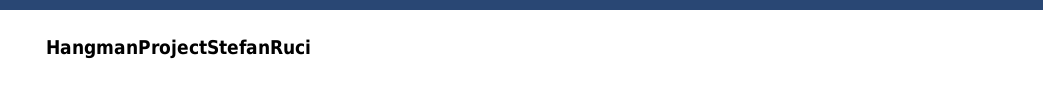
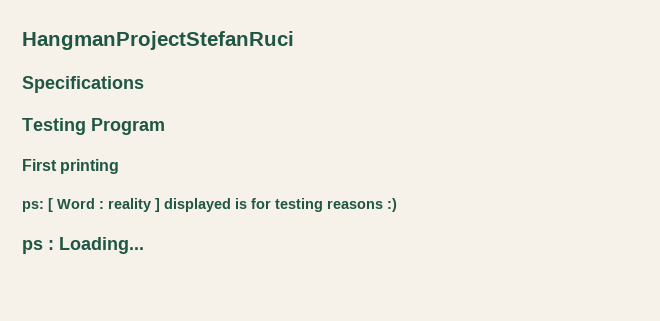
(311, 49) none -> [22,76,144,93] [22,118,165,135] [22,159,120,174] [22,198,397,212] [22,237,144,254] // Specifications // Testing Program // First printing // ps: [ Word : reality ] displayed is for testing reasons :) // ps : Loading...

